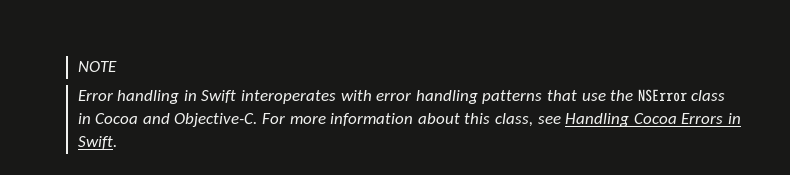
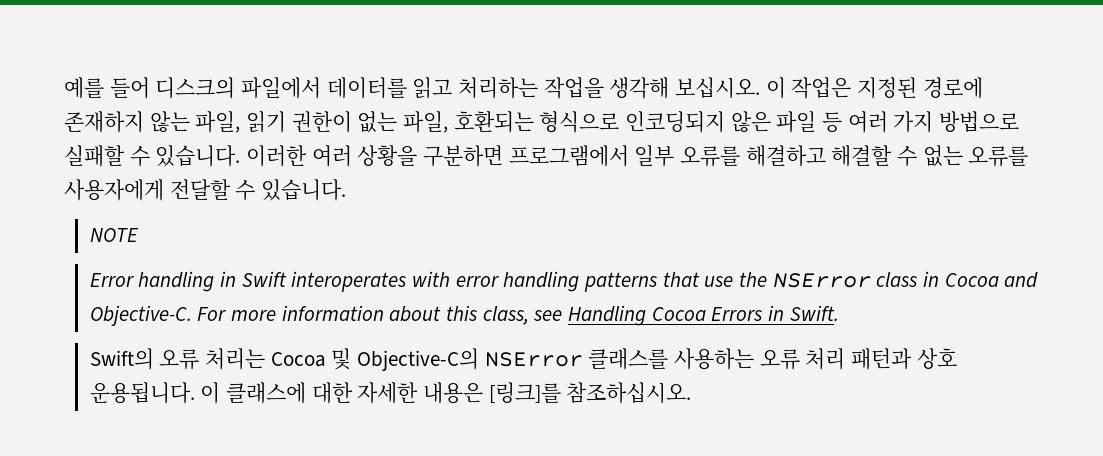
(77, 66) none -> [64,77,983,99] [64,111,1020,133] [64,145,1029,167] [64,179,347,201] 예를 들어 디스크의 파일에서 데이터를 읽고 처리하는 작업을 생각해 보십시오. 이 작업은 지정된 경로에 존재하지 않는 파일, 읽기 권한이 없는 파일, 호환되는 형식으로 인코딩되지 않은 파일 등 여러 가지 방법으로 실패할 수 있습니다. 이러한 여러 상황을 구분하면 프로그램에서 일부 오류를 해결하고 해결할 수 없는 오류를 사용자에게 전달할 수 있습니다. //
(117, 142) none -> [89,348,957,371] [89,382,692,404] // Swift의 오류 처리는 Cocoa 및 Objective-C의 NSError 클래스를 사용하는 오류 처리 패턴과 상호 운용됩니다. 이 클래스에 대한 자세한 내용은 [링크]를 참조하십시오.

